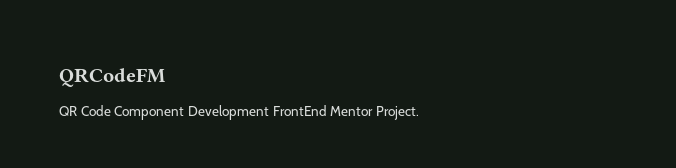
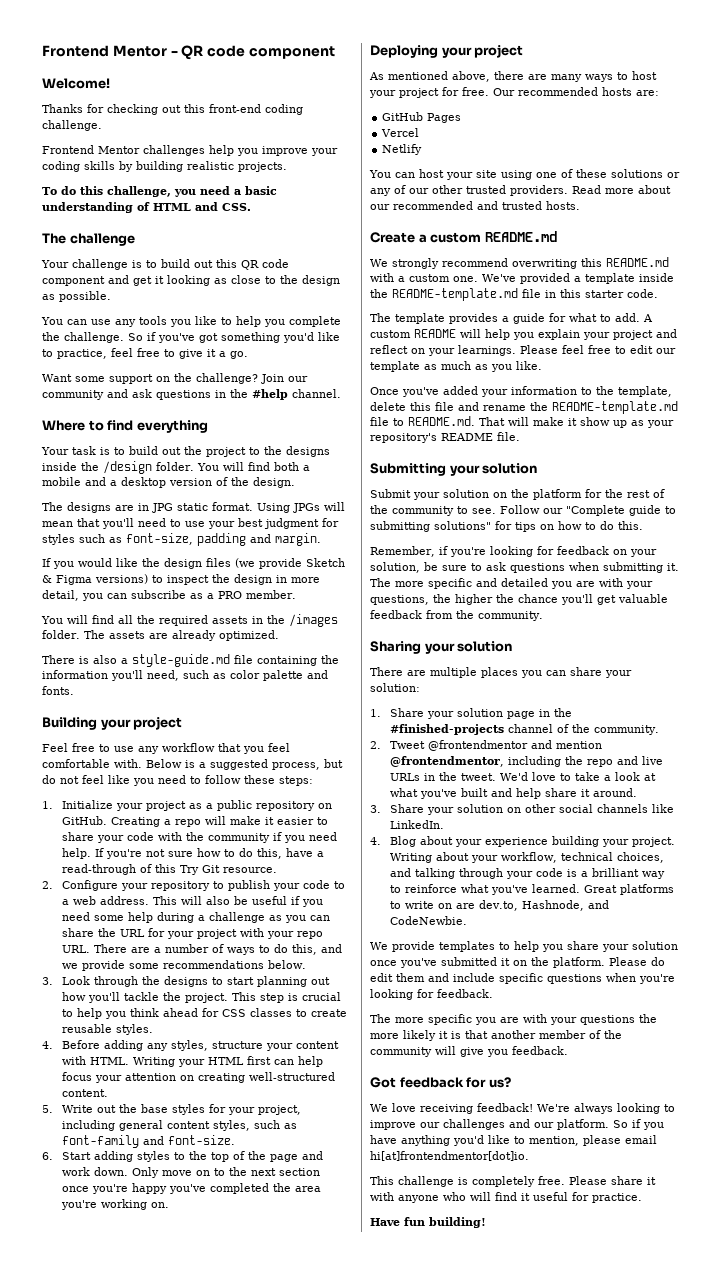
[59,68,166,87] [59,105,419,120] QRCodeFM // QR Code Component Development FrontEnd Mentor Project. -> [42,45,335,60] [42,78,110,89] [42,104,303,115] [42,120,102,131] [42,145,338,156] [42,161,287,172] [42,186,277,197] [42,202,251,213] [42,233,135,246] [41,259,289,270] [42,275,340,286] [42,291,111,302] [41,316,341,327] [42,332,340,343] [42,348,248,359] [42,373,308,384] [42,389,341,400] [42,420,208,433] [41,446,330,457] [42,461,310,474] [42,477,295,488] [42,502,345,513] [42,518,339,529] [42,533,321,546] [42,558,345,569] [42,574,320,585] [42,590,296,601] [41,614,338,627] [42,630,279,641] [42,654,339,667] [42,670,328,681] [42,686,74,695] [42,716,183,730] [42,743,290,754] [42,759,343,770] [42,775,313,786] [42,800,333,811] [62,816,329,827] [62,832,338,843] [62,848,325,859] [62,864,278,875] [42,880,346,891] [62,896,324,907] [62,912,331,923] [62,928,324,939] [62,944,343,955] [62,960,307,971] [42,976,331,987] [62,992,342,1003] [62,1008,348,1019] [62,1024,154,1035] [42,1040,340,1051] [62,1056,324,1067] [62,1072,336,1083] [62,1089,109,1097] [42,1104,302,1115] [62,1120,298,1131] [62,1135,236,1148] [42,1151,324,1162] [62,1167,321,1178] [62,1183,322,1194] [61,1199,170,1210] [370,44,524,58] [369,71,657,82] [369,87,659,98] [382,112,462,123] [381,128,420,137] [382,144,423,155] [369,169,680,180] [370,185,671,196] [370,201,580,210] [370,231,557,243] [370,257,669,269] [370,273,674,284] [370,288,658,301] [370,313,653,324] [370,329,677,340] [370,345,676,356] [370,361,542,372] [370,386,672,397] [370,401,678,414] [370,416,674,428] [370,432,520,443] [370,463,538,476] [370,489,665,500] [370,505,676,516] [370,521,643,532] [370,546,657,557] [370,562,679,573] [370,578,653,589] [370,594,668,605] [370,610,543,621] [370,641,513,654] [370,667,632,678] [370,683,420,692] [370,708,573,719] [390,724,660,735] [370,740,603,751] [390,756,664,767] [390,772,657,781] [390,788,638,799] [370,804,675,815] [390,820,445,829] [370,836,676,847] [390,852,665,863] [390,868,666,879] [390,884,675,895] [390,900,610,911] [390,916,468,925] [370,941,678,952] [370,957,665,968] [370,973,675,984] [370,989,493,1000] [370,1014,657,1025] [370,1030,622,1041] [370,1046,568,1057] [370,1077,511,1088] [370,1103,675,1114] [370,1119,664,1130] [370,1135,657,1146] [370,1151,529,1161] [370,1176,656,1187] [370,1192,642,1203] [370,1217,486,1228] Frontend Mentor - QR code component // Welcome! // Thanks for checking out this front-end coding challenge. // Frontend Mentor challenges help you improve your coding skills by building realistic projects. // To do this challenge, you need a basic understanding of HTML and CSS. // The challenge // Your challenge is to build out this QR code component and get it looking as close to the design as possible. // You can use any tools you like to help you complete the challenge. So if you've got something you'd like to practice, feel free to give it a go. // Want some support on the challenge? Join our community and ask questions in the #help channel. // Where to find everything // Your task is to build out the project to the designs inside the /design folder. You will find both a mobile and a desktop version of the design. // The designs are in JPG static format. Using JPGs will mean that you'll need to use your best judgment for styles such as font-size, padding and margin. // If you would like the design files (we provide Sketch & Figma versions) to inspect the design in more detail, you can subscribe as a PRO member. // You will find all the required assets in the /images folder. The assets are already optimized. // There is also a style-guide.md file containing the information you'll need, such as color palette and fonts. // Building your project // Feel free to use any workflow that you feel comfortable with. Below is a suggested process, but do not feel like you need to follow these steps: // 1. Initialize your project as a public repository on GitHub. Creating a repo will make it easier to share your code with the community if you need help. If you're not sure how to do this, have a read-through of this Try Git resource. // 2. Configure your repository to publish your code to a web address. This will also be useful if you need some help during a challenge as you can share the URL for your project with your repo URL. There are a number of ways to do this, and we provide some recommendations below. // 3. Look through the designs to start planning out how you'll tackle the project. This step is crucial to help you think ahead for CSS classes to create reusable styles. // 4. Before adding any styles, structure your content with HTML. Writing your HTML first can help focus your attention on creating well-structured content. // 5. Write out the base styles for your project, including general content styles, such as font-family and font-size. // 6. Start adding styles to the top of the page and work down. Only move on to the next section once you're happy you've completed the area you're working on. // Deploying your project // As mentioned above, there are many ways to host your project for free. Our recommended hosts are: // GitHub Pages // Vercel // Netlify // You can host your site using one of these solutions or any of our other trusted providers. Read more about our recommended and trusted hosts. // Create a custom README.md // We strongly recommend overwriting this README.md with a custom one. We've provided a template inside the README-template.md file in this starter code. // The template provides a guide for what to add. A custom README will help you explain your project and reflect on your learnings. Please feel free to edit our template as much as you like. // Once you've added your information to the template, delete this file and rename the README-template.md file to README.md. That will make it show up as your repository's README file. // Submitting your solution // Submit your solution on the platform for the rest of the community to see. Follow our "Complete guide to submitting solutions" for tips on how to do this. // Remember, if you're looking for feedback on your solution, be sure to ask questions when submitting it. The more specific and detailed you are with your questions, the higher the chance you'll get valuable feedback from the community. // Sharing your solution // There are multiple places you can share your solution: // 1. Share your solution page in the #finished-projects channel of the community. // 2. Tweet @frontendmentor and mention @frontendmentor, including the repo and live URLs in the tweet. We'd love to take a look at what you've built and help share it around. // 3. Share your solution on other social channels like LinkedIn. // 4. Blog about your experience building your project. Writing about your workflow, technical choices, and talking through your code is a brilliant way to reinforce what you've learned. Great platforms to write on are dev.to, Hashnode, and CodeNewbie. // We provide templates to help you share your solution once you've submitted it on the platform. Please do edit them and include specific questions when you're looking for feedback. // The more specific you are with your questions the more likely it is that another member of the community will give you feedback. // Got feedback for us? // We love receiving feedback! We're always looking to improve our challenges and our platform. So if you have anything you'd like to mention, please email hi[at]frontendmentor[dot]io. // This challenge is completely free. Please share it with anyone who will find it useful for practice. // Have fun building!

